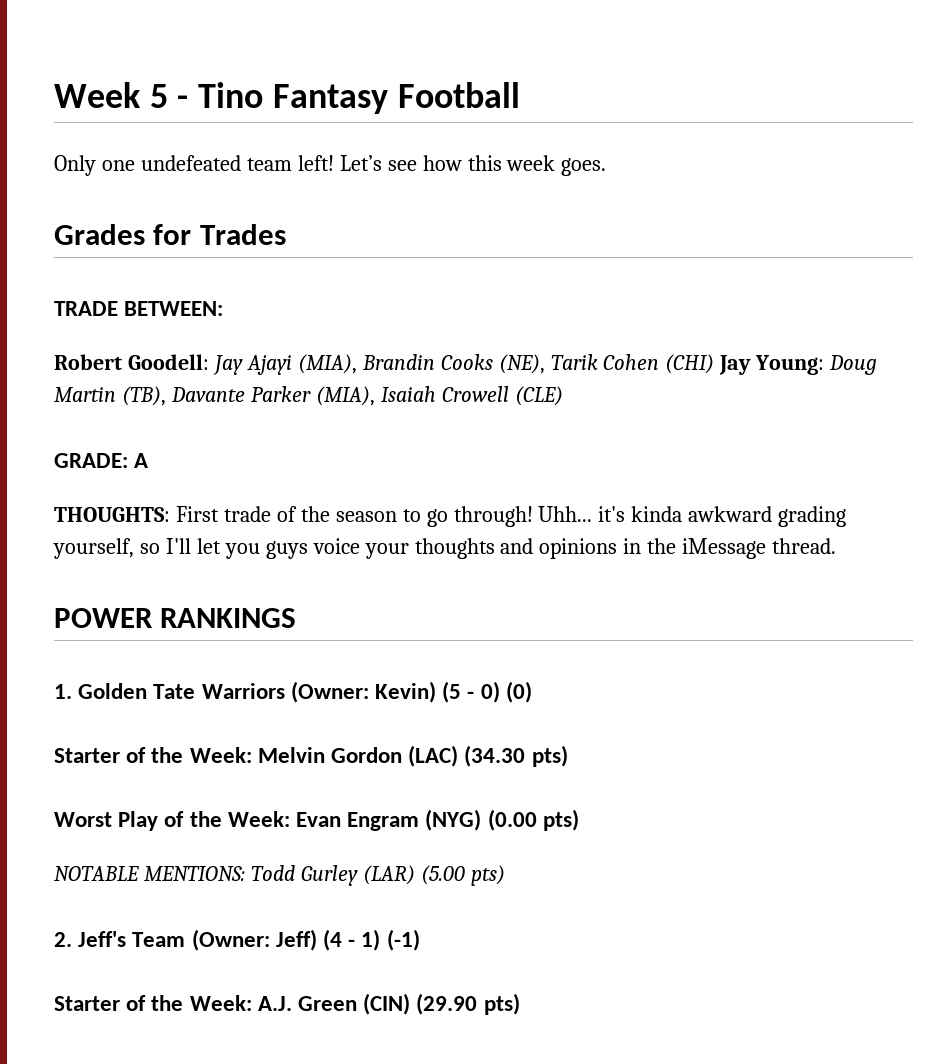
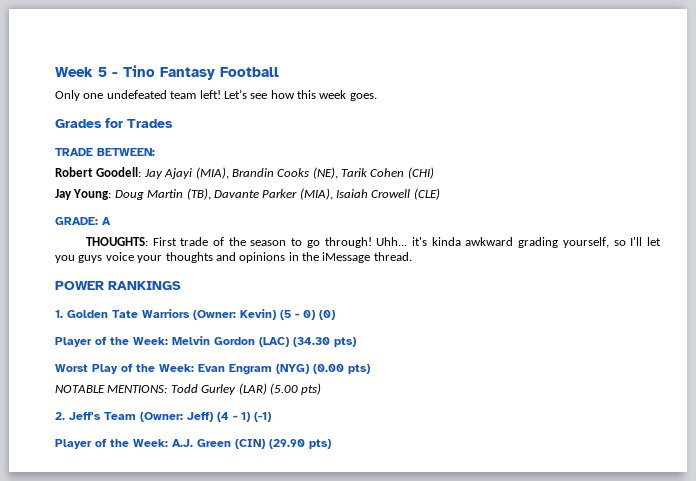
(715, 364) none -> (434, 173) //
[54,748,120,763] Starter -> [55,337,92,347] Player
[54,996,120,1011] Starter -> [55,439,92,449] Player

